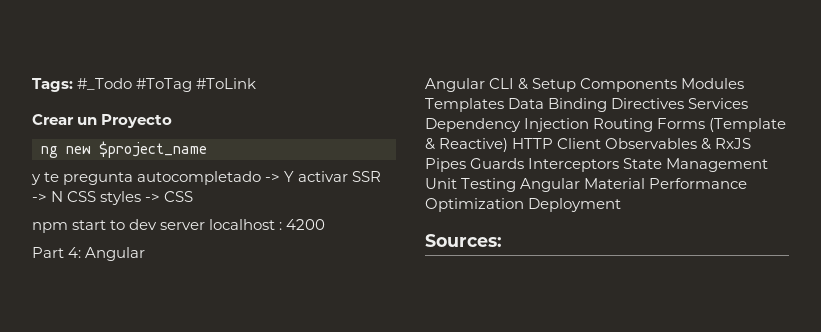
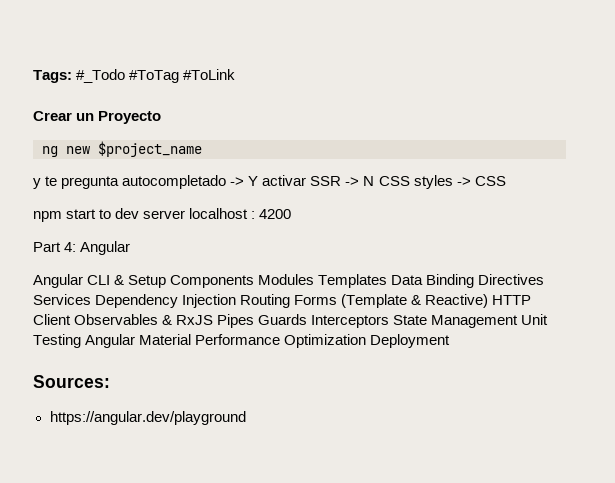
(502, 240) none -> [49,411,246,425] // https://angular.dev/playground

